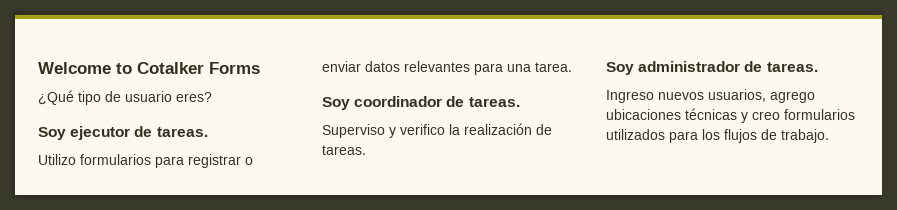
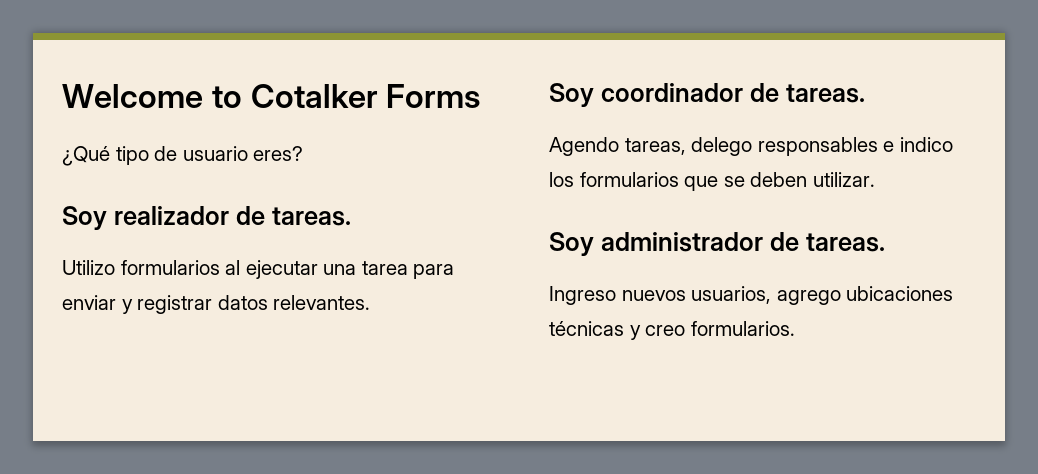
[70,126,131,140] ejecutor -> [113,206,229,225] realizador
[155,154,253,168] [322,61,572,75] [322,96,520,110] [322,123,552,138] [322,145,366,155] para registrar o enviar datos relevantes para una tarea. // Soy coordinador de tareas. // Superviso y verifico la realización de tareas. -> [225,260,455,279] [62,295,371,314] [549,83,865,107] [549,137,953,156] [549,172,875,191] al ejecutar una tarea para enviar y registrar datos relevantes. // Soy coordinador de tareas. // Agendo tareas, delego responsables e indico los formularios que se deben utilizar.
[784,109,855,120] [606,129,829,143] formularios utilizados para los flujos de trabajo. -> [690,321,795,336] formularios.

